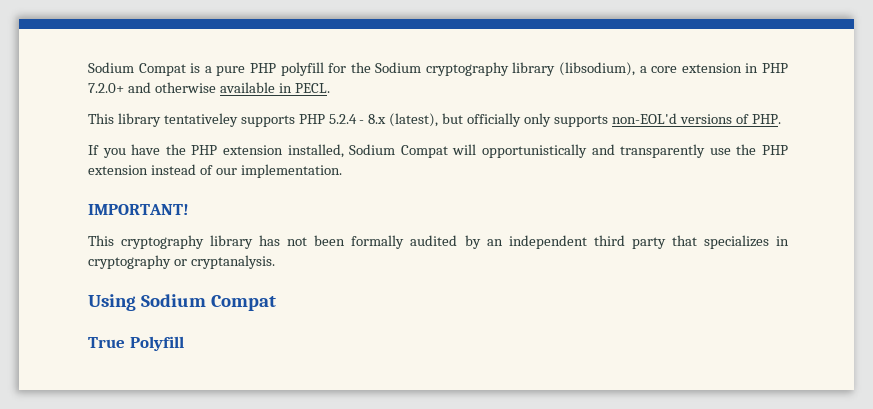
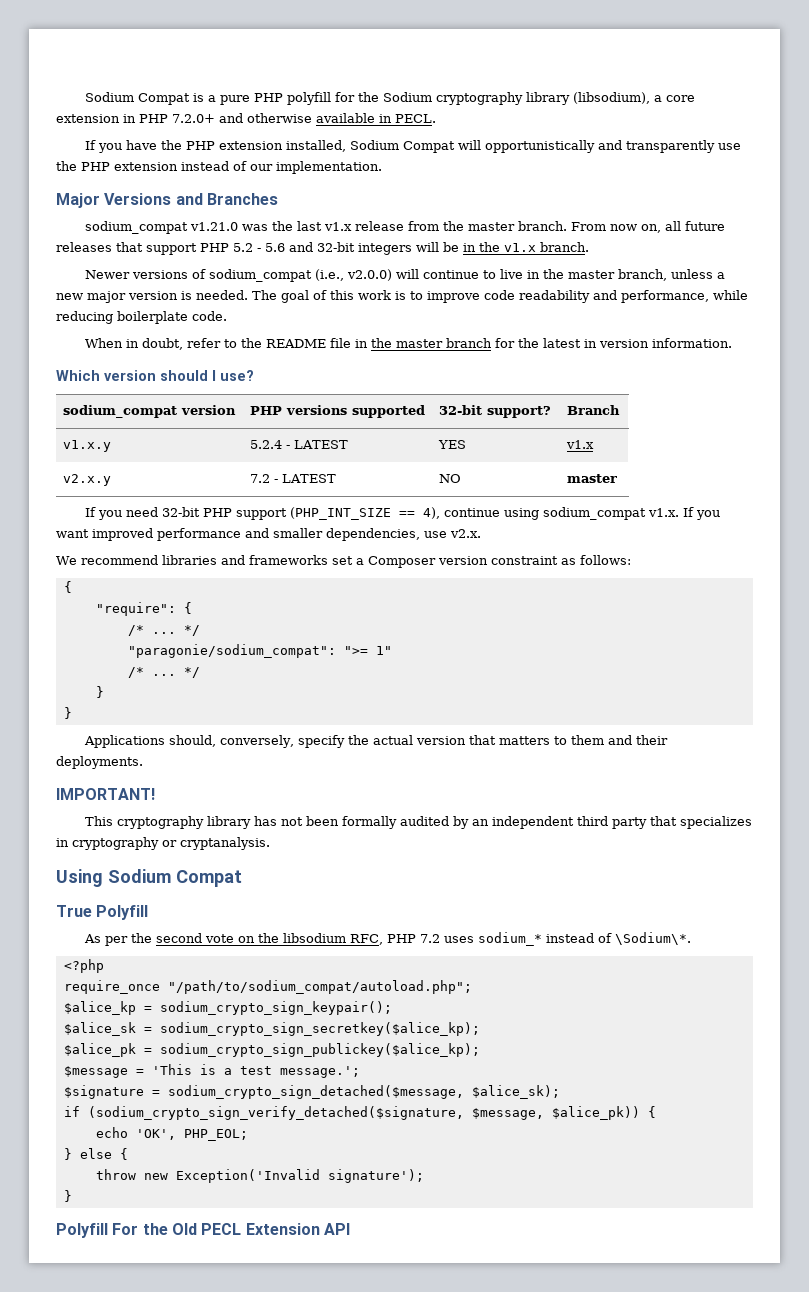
[88,113,781,127] // This library tentativeley supports PHP 5.2.4 - 8.x (latest), but officially only supports non-EOL'd versions of PHP. -> (436, 118) none
(342, 171) none -> [56,193,278,208] [85,221,726,234] [56,242,589,255] [85,269,726,282] [56,290,748,303] [56,311,227,324] [85,338,733,350] [56,370,254,381] [63,405,237,418] [250,405,426,418] [439,405,552,418] [567,405,621,415] [63,440,112,452] [250,440,349,449] [438,440,467,449] [566,440,595,449] [63,474,112,486] [250,474,337,483] [439,474,462,483] [567,474,618,483] [85,507,721,520] [56,528,481,541] [56,555,631,568] [63,581,72,593] [95,602,192,616] [127,625,200,636] [127,644,392,658] [127,667,200,678] [95,686,104,698] [63,707,72,719] [84,735,668,748] [56,756,143,769] // Major Versions and Branches // sodium_compat v1.21.0 was the last v1.x release from the master branch. From now on, all future releases that support PHP 5.2 - 5.6 and 32-bit integers will be in the v1.x branch. // Newer versions of sodium_compat (i.e., v2.0.0) will continue to live in the master branch, unless a new major version is needed. The goal of this work is to improve code readability and performance, while reducing boilerplate code. // When in doubt, refer to the README file in the master branch for the latest in version information. // Which version should I use? // sodium_compat version | PHP versions supported | 32-bit support? | Branch // v1.x.y | 5.2.4 - LATEST | YES | v1.x // v2.x.y | 7.2 - LATEST | NO | master // If you need 32-bit PHP support (PHP_INT_SIZE == 4), continue using sodium_compat v1.x. If you want improved performance and smaller dependencies, use v2.x. // We recommend libraries and frameworks set a Composer version constraint as follows: // { // "require": { // /* ... */ // "paragonie/sodium_compat": ">= 1" // /* ... */ // } // } // Applications should, conversely, specify the actual version that matters to them and their deployments.
(184, 343) none -> [84,932,692,946] [63,959,104,973] [63,980,472,994] [63,1001,392,1015] [63,1022,480,1036] [63,1043,480,1057] [63,1064,360,1078] [63,1085,560,1099] [63,1106,656,1120] [95,1127,248,1141] [63,1148,128,1160] [95,1169,424,1183] [63,1190,72,1202] [56,1223,350,1238] // As per the second vote on the libsodium RFC, PHP 7.2 uses sodium_* instead of \Sodium\*. // <?php // require_once "/path/to/sodium_compat/autoload.php"; // $alice_kp = sodium_crypto_sign_keypair(); // $alice_sk = sodium_crypto_sign_secretkey($alice_kp); // $alice_pk = sodium_crypto_sign_publickey($alice_kp); // $message = 'This is a test message.'; // $signature = sodium_crypto_sign_detached($message, $alice_sk); // if (sodium_crypto_sign_verify_detached($signature, $message, $alice_pk)) { // echo 'OK', PHP_EOL; // } else { // throw new Exception('Invalid signature'); // } // Polyfill For the Old PECL Extension API

